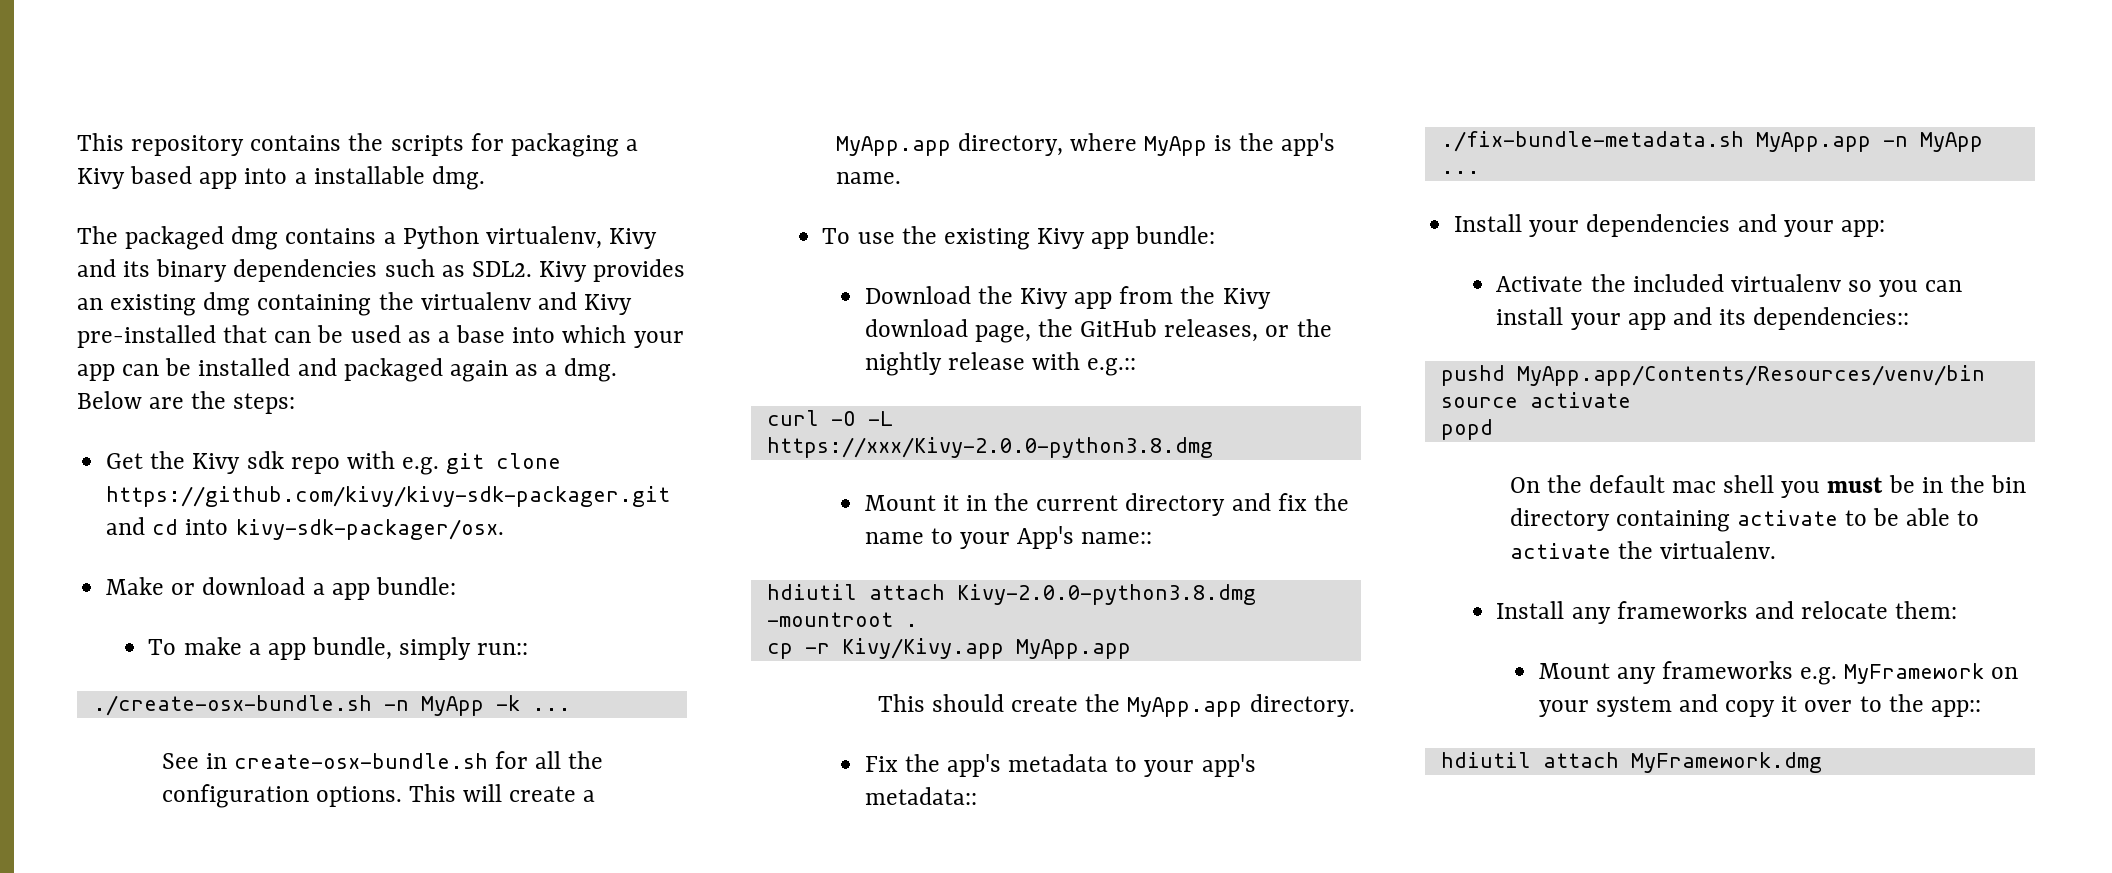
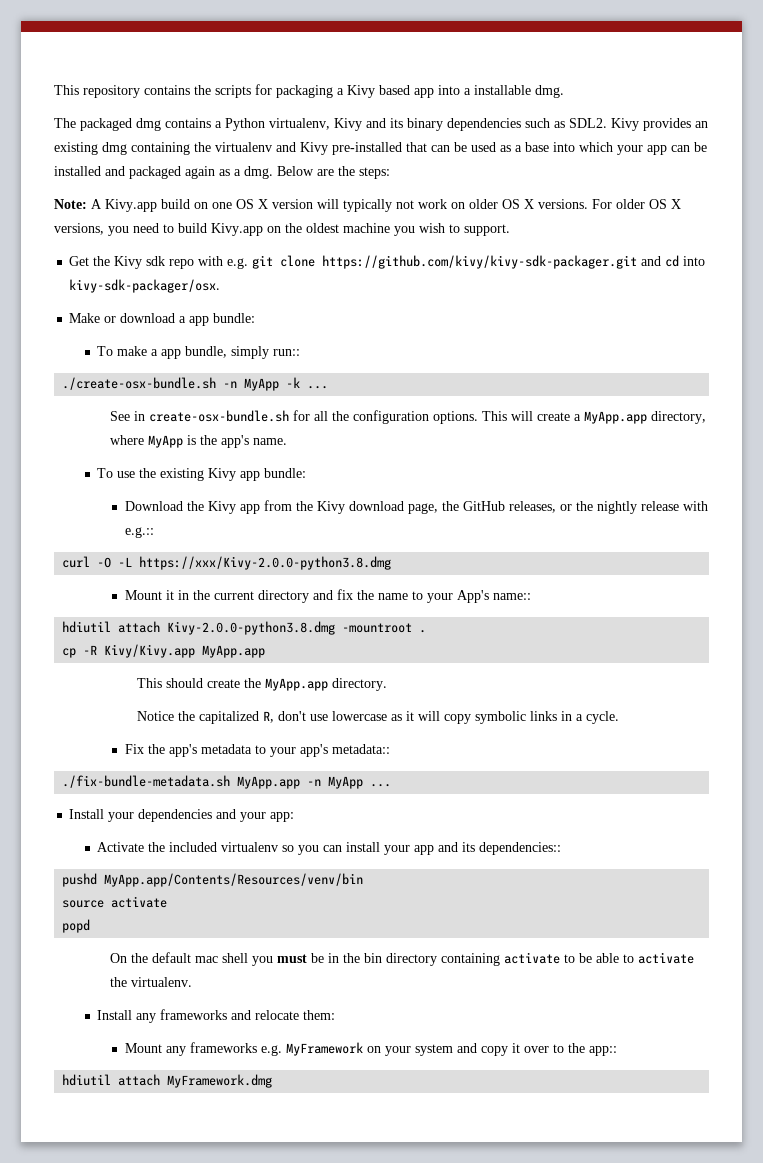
(296, 403) none -> [54,199,681,212] [54,223,510,236] // Note: A Kivy.app build on one OS X version will typically not work on older OS X versions. For older OS X versions, you need to build Kivy.app on the oldest machine you wish to support.
[804,643,830,654] -r -> [83,645,98,655] -R
(1355, 705) none -> [137,711,620,724] // Notice the capitalized R, don't use lowercase as it will copy symbolic links in a cycle.

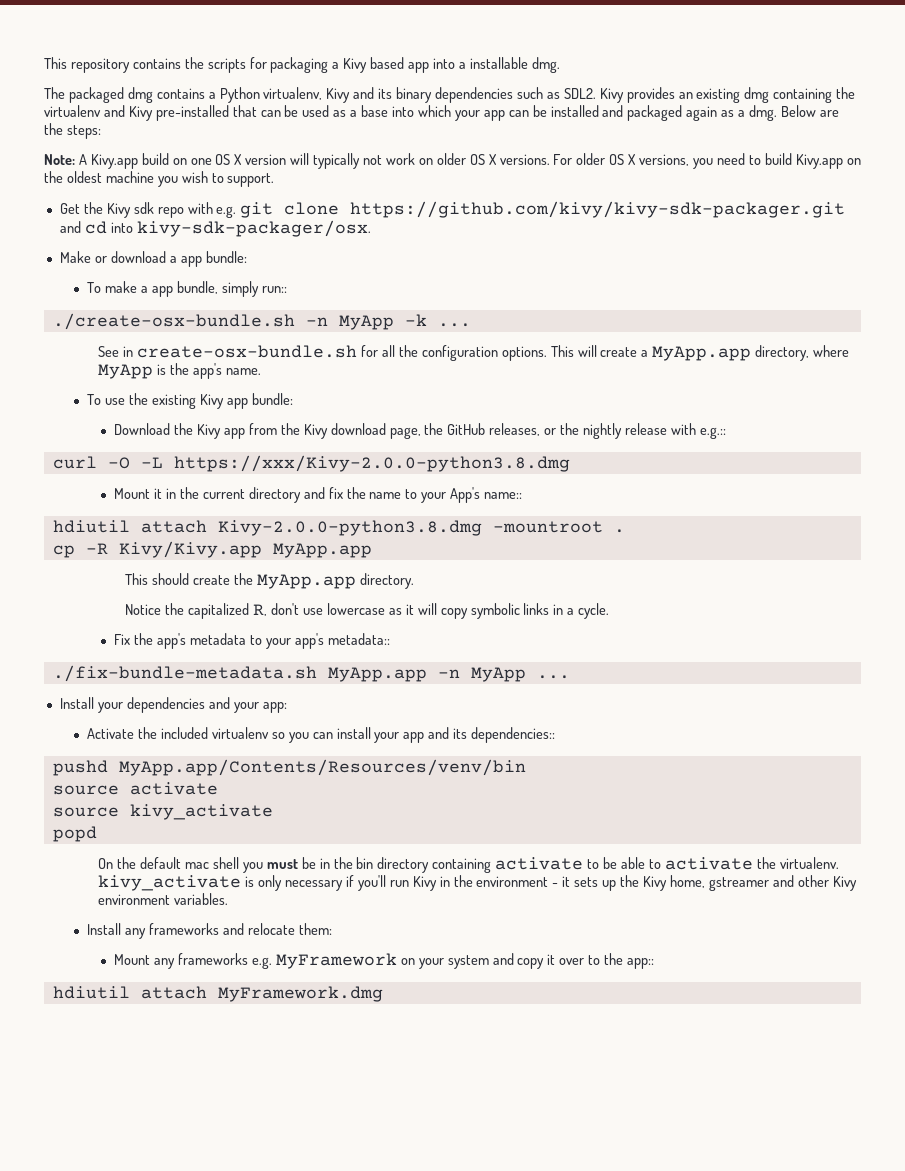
(168, 902) none -> [52,804,273,820] // source kivy_activate
(192, 982) none -> [98,875,857,891] [98,893,229,905] kivy_activate is only necessary if you'll run Kivy in the environment - it sets up the Kivy home, gstreamer and other Kivy environment variables.

